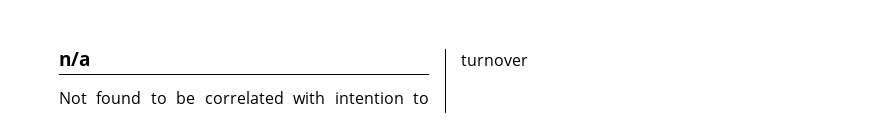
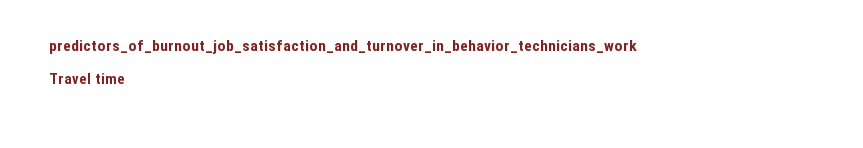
[59,52,90,66] [59,91,429,104] [461,55,528,66] n/a // Not found to be correlated with intention to turnover -> [49,40,637,54] [49,73,125,84] predictors_of_burnout_job_satisfaction_and_turnover_in_behavior_technicians_work // Travel time

